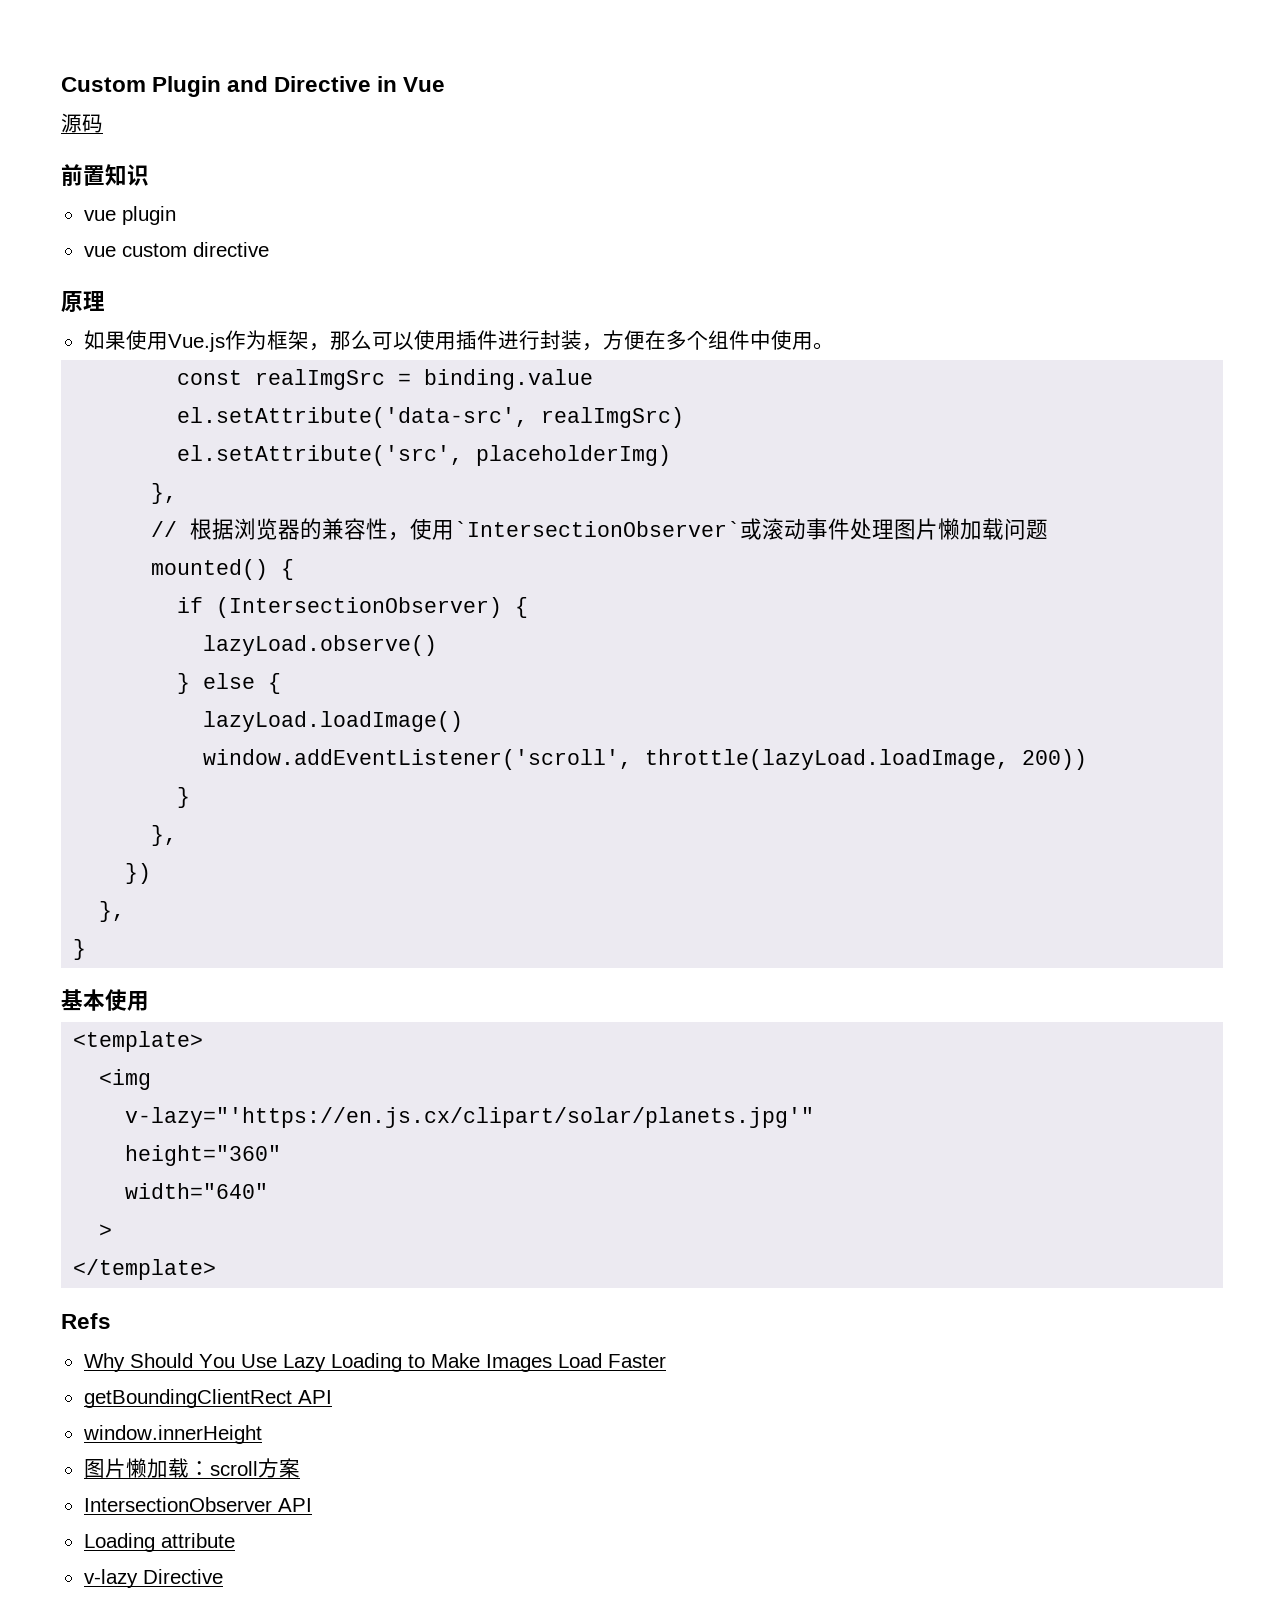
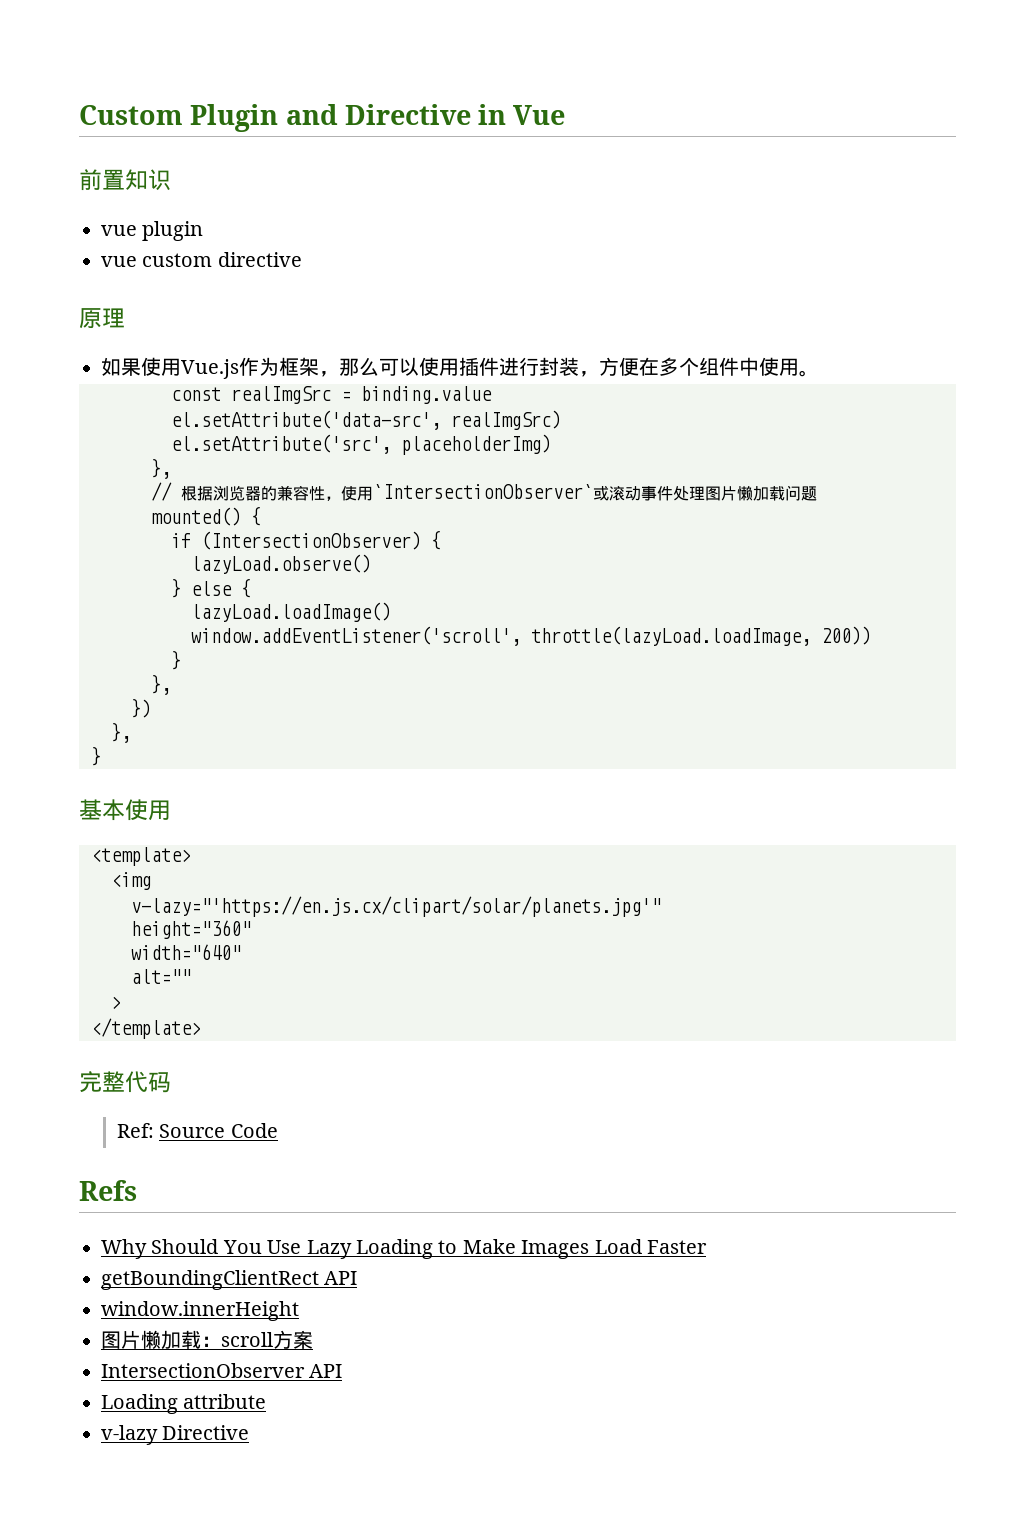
[61,113,103,133] // 源码 -> (566, 115) none
(269, 1191) none -> [131,969,191,984] // alt=""
(217, 1269) none -> [79,1071,171,1093] [116,1123,278,1138] // 完整代码 // Ref: Source Code

